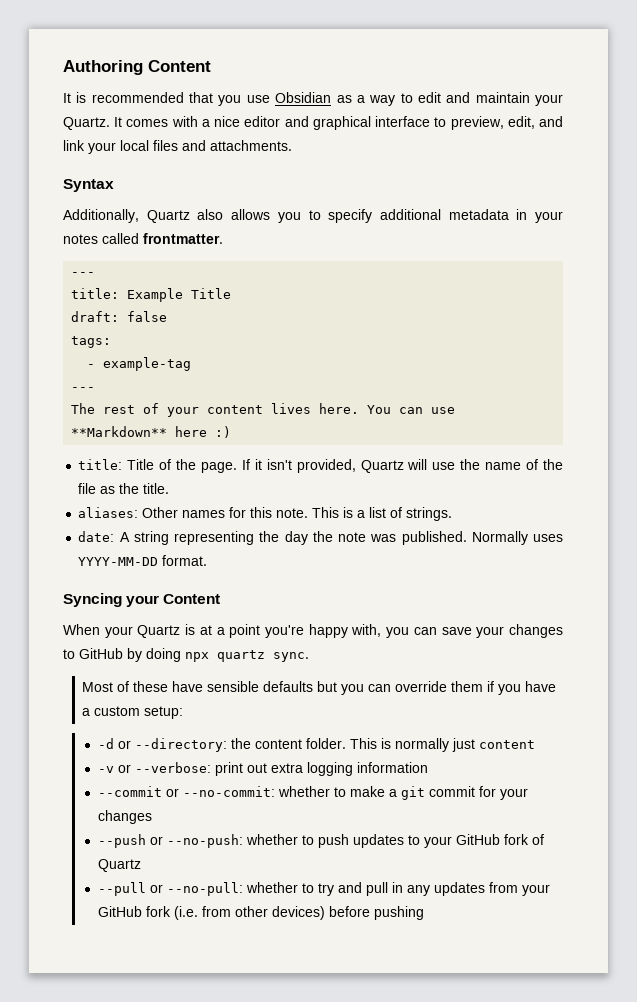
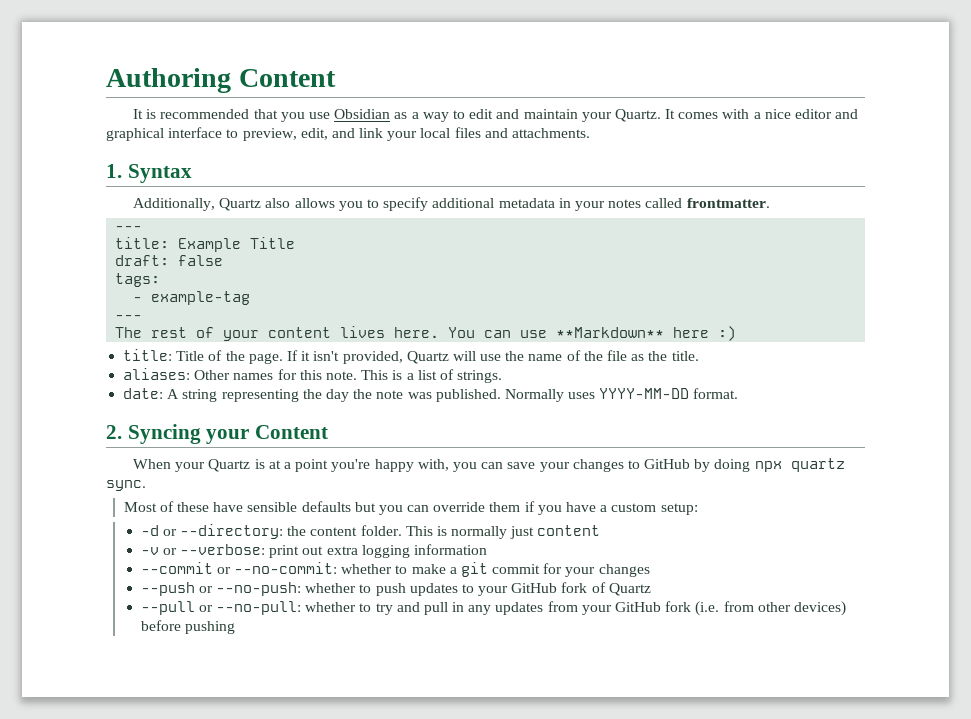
(292, 145) none -> [106,164,122,178] 1.
(208, 560) none -> [106,425,122,439] 2.

